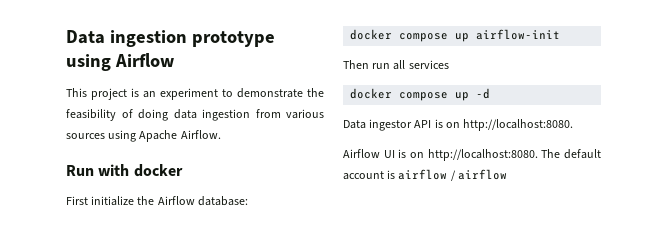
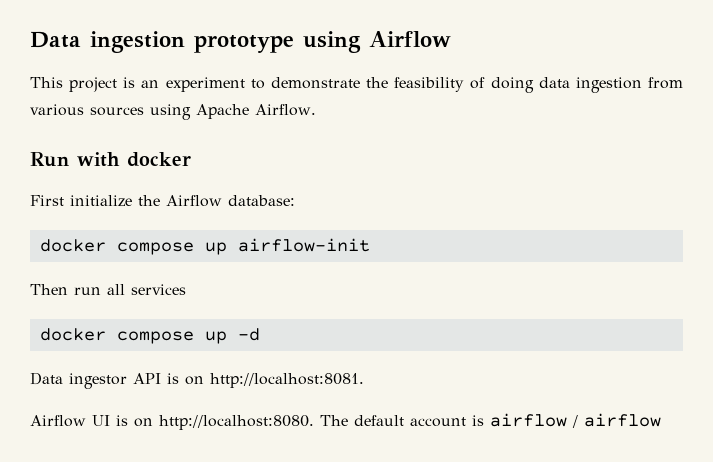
[463,119,574,131] http://localhost:8080. -> [210,373,364,388] http://localhost:8081.

